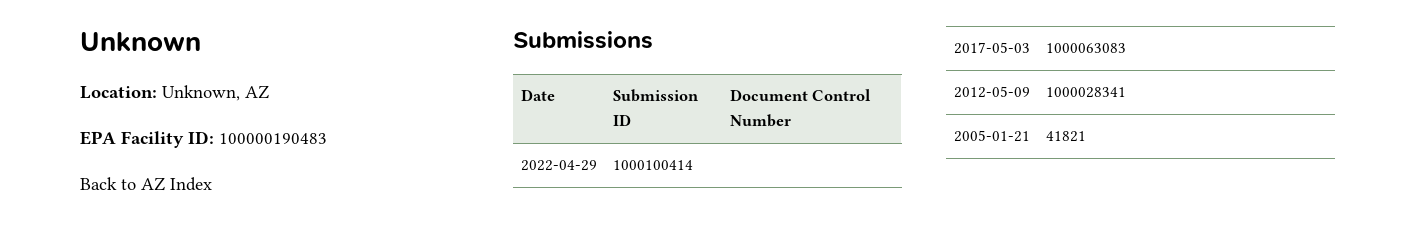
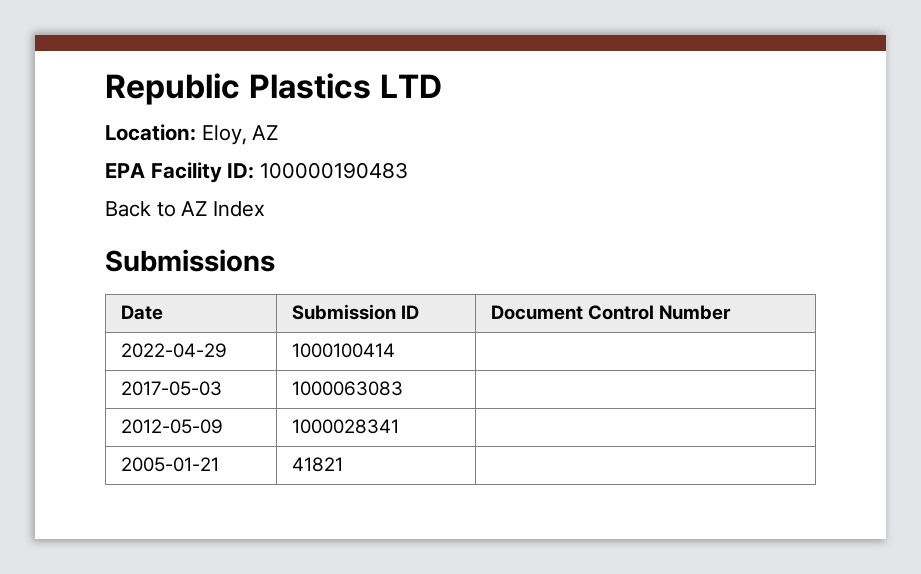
[80,32,201,52] Unknown -> [105,73,442,105] Republic Plastics LTD
[162,85,240,101] Unknown, -> [201,125,247,145] Eloy,

